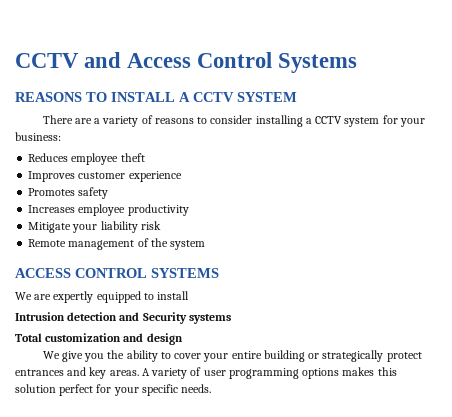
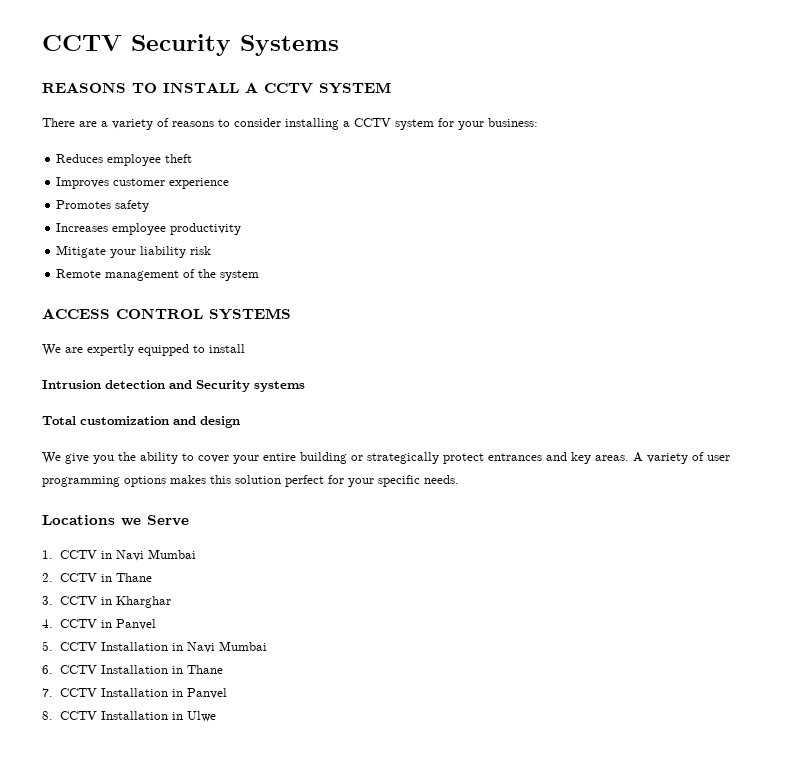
[15,52,273,68] CCTV and Access Control -> [42,34,231,56] CCTV Security
(212, 388) none -> [42,515,189,526] [42,549,196,561] [42,573,152,582] [42,596,171,608] [42,619,156,630] [42,641,267,653] [42,665,223,674] [42,688,227,699] [42,711,216,722] // Locations we Serve // 1. CCTV in Navi Mumbai // 2. CCTV in Thane // 3. CCTV in Kharghar // 4. CCTV in Panvel // 5. CCTV Installation in Navi Mumbai // 6. CCTV Installation in Thane // 7. CCTV Installation in Panvel // 8. CCTV Installation in Ulwe

